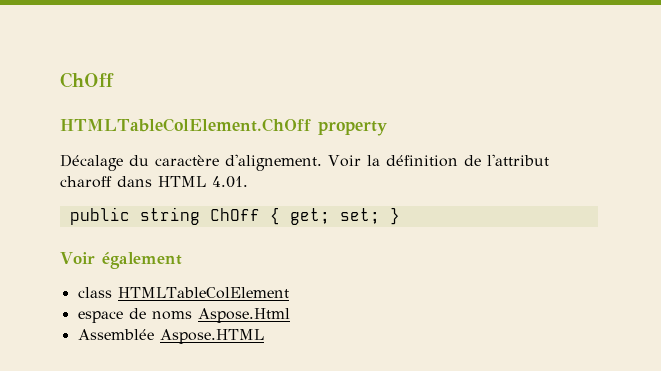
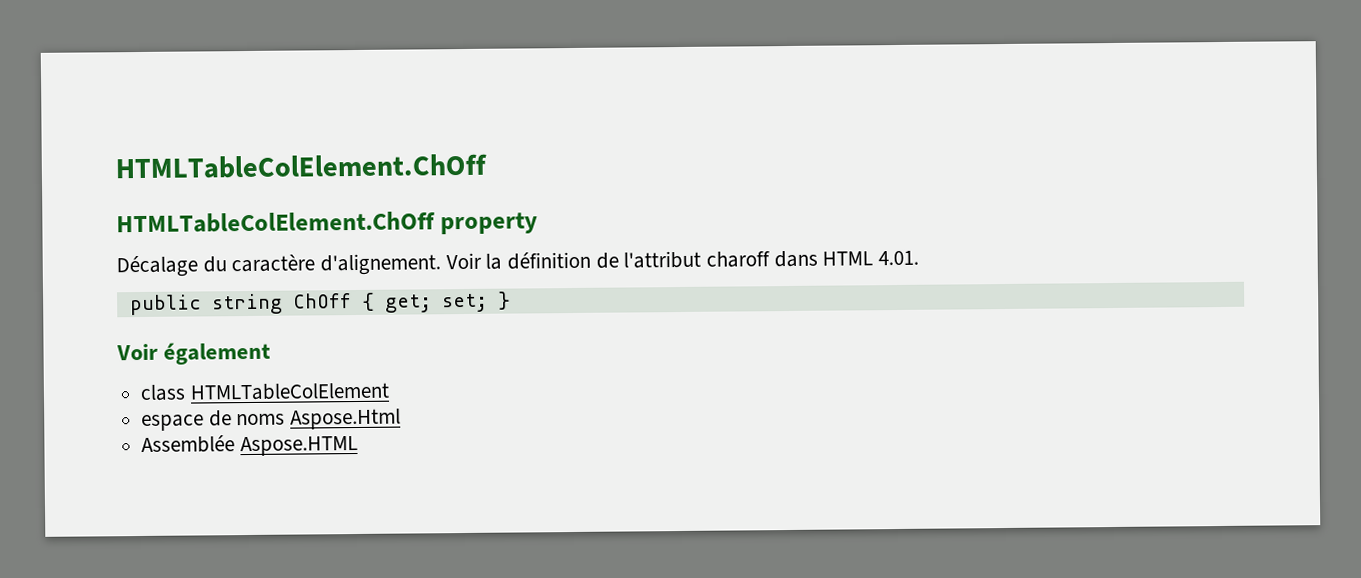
[60,72,114,88] ChOff -> [115,153,487,180] HTMLTableColElement.ChOff

